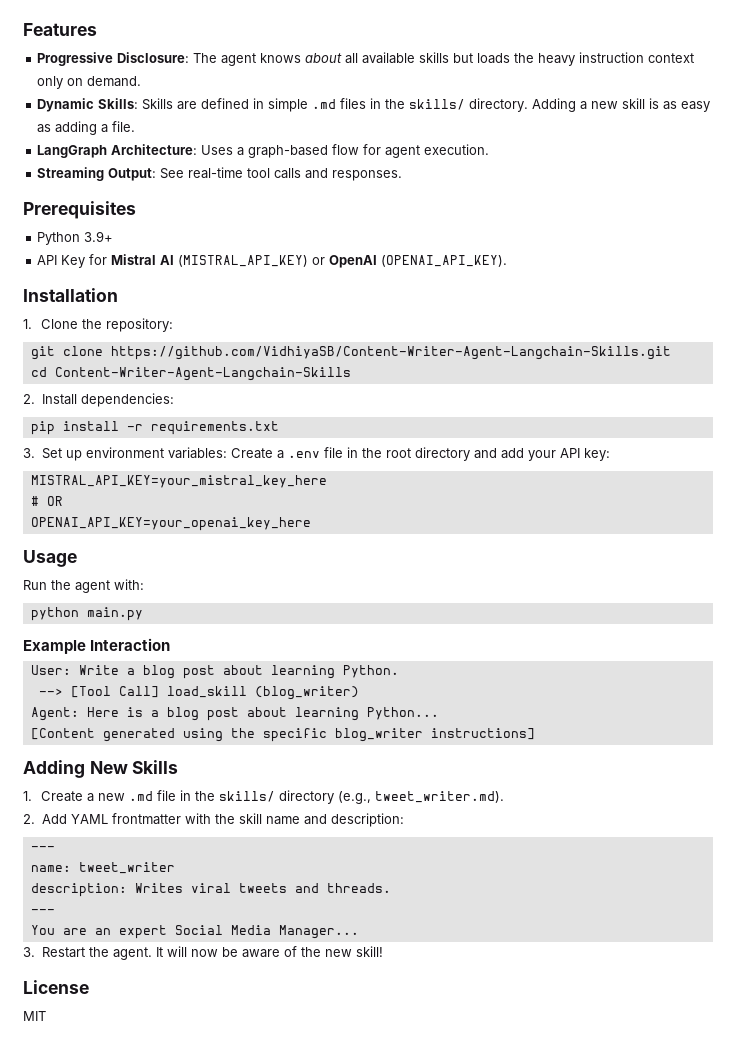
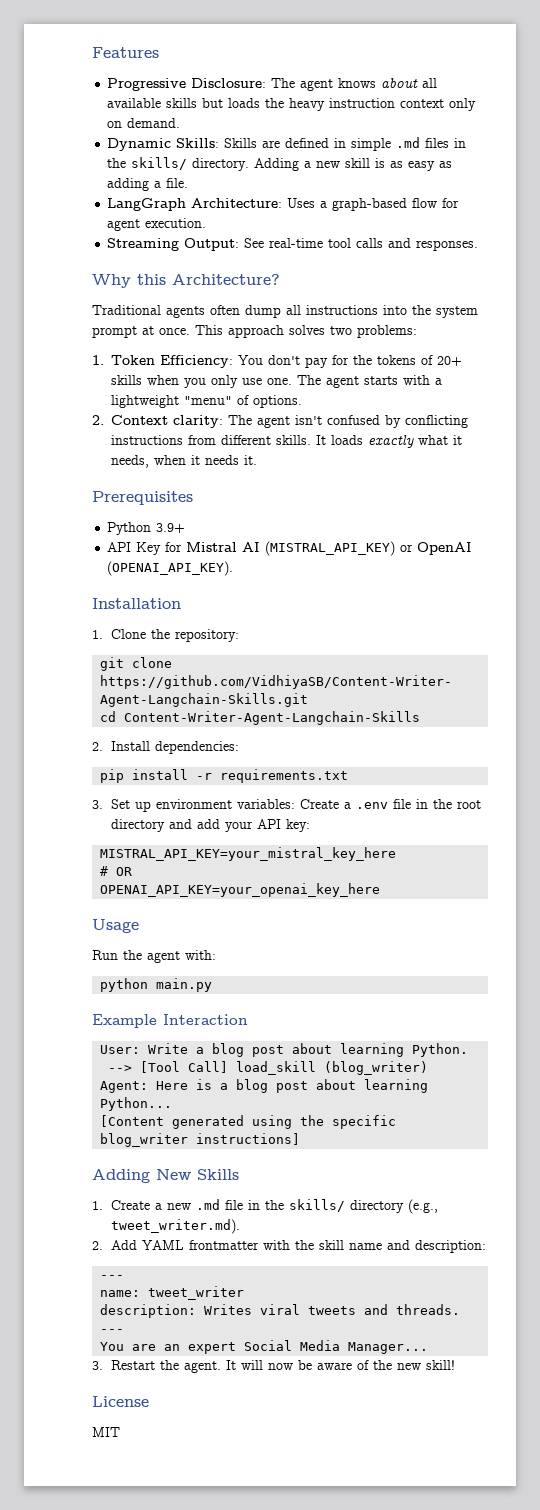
(403, 175) none -> [92,274,280,288] [92,305,478,318] [92,325,417,338] [92,355,462,368] [111,375,442,388] [111,395,302,408] [92,415,468,428] [111,435,462,448] [111,455,257,468] // Why this Architecture? // Traditional agents often dump all instructions into the system prompt at once. This approach solves two problems: // 1. Token Efficiency: You don't pay for the tokens of 20+ skills when you only use one. The agent starts with a lightweight "menu" of options. // 2. Context clarity: The agent isn't confused by conflicting instructions from different skills. It loads exactly what it needs, when it needs it.

